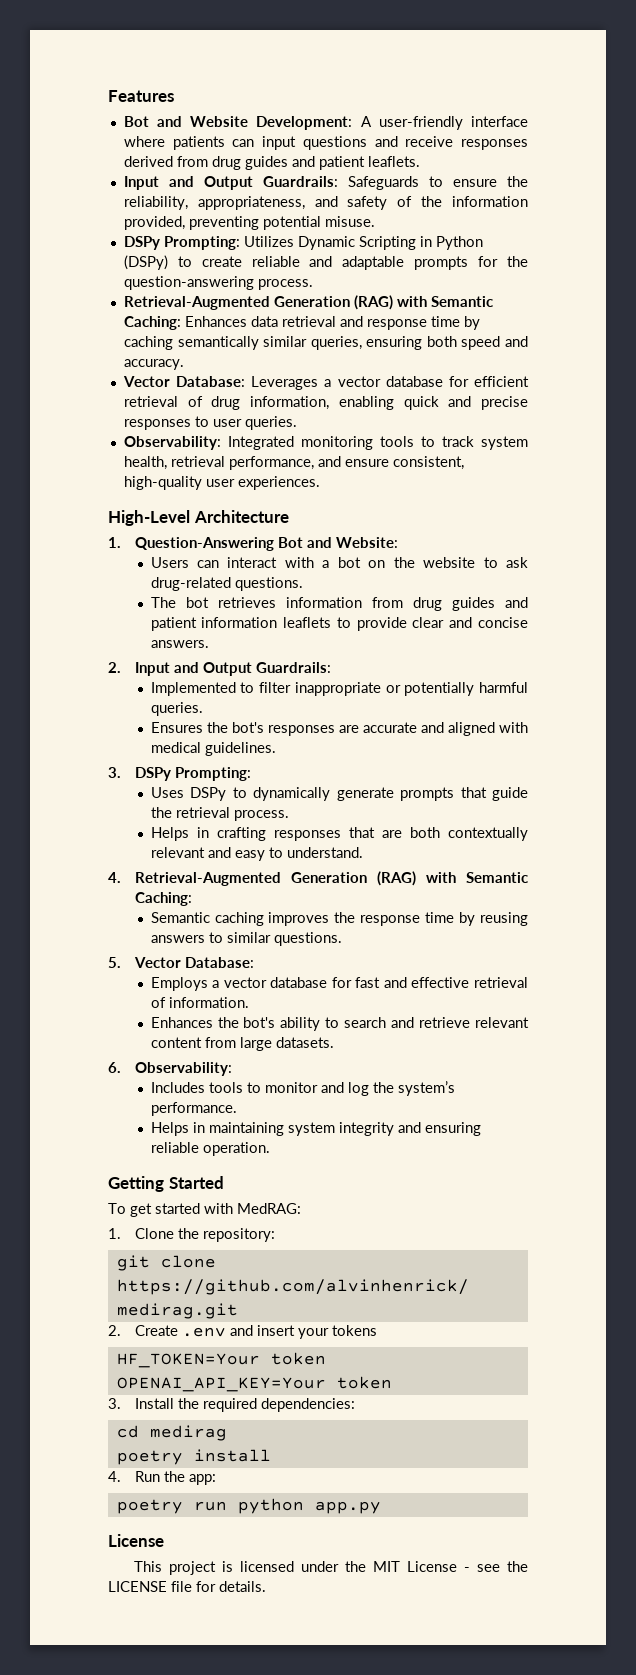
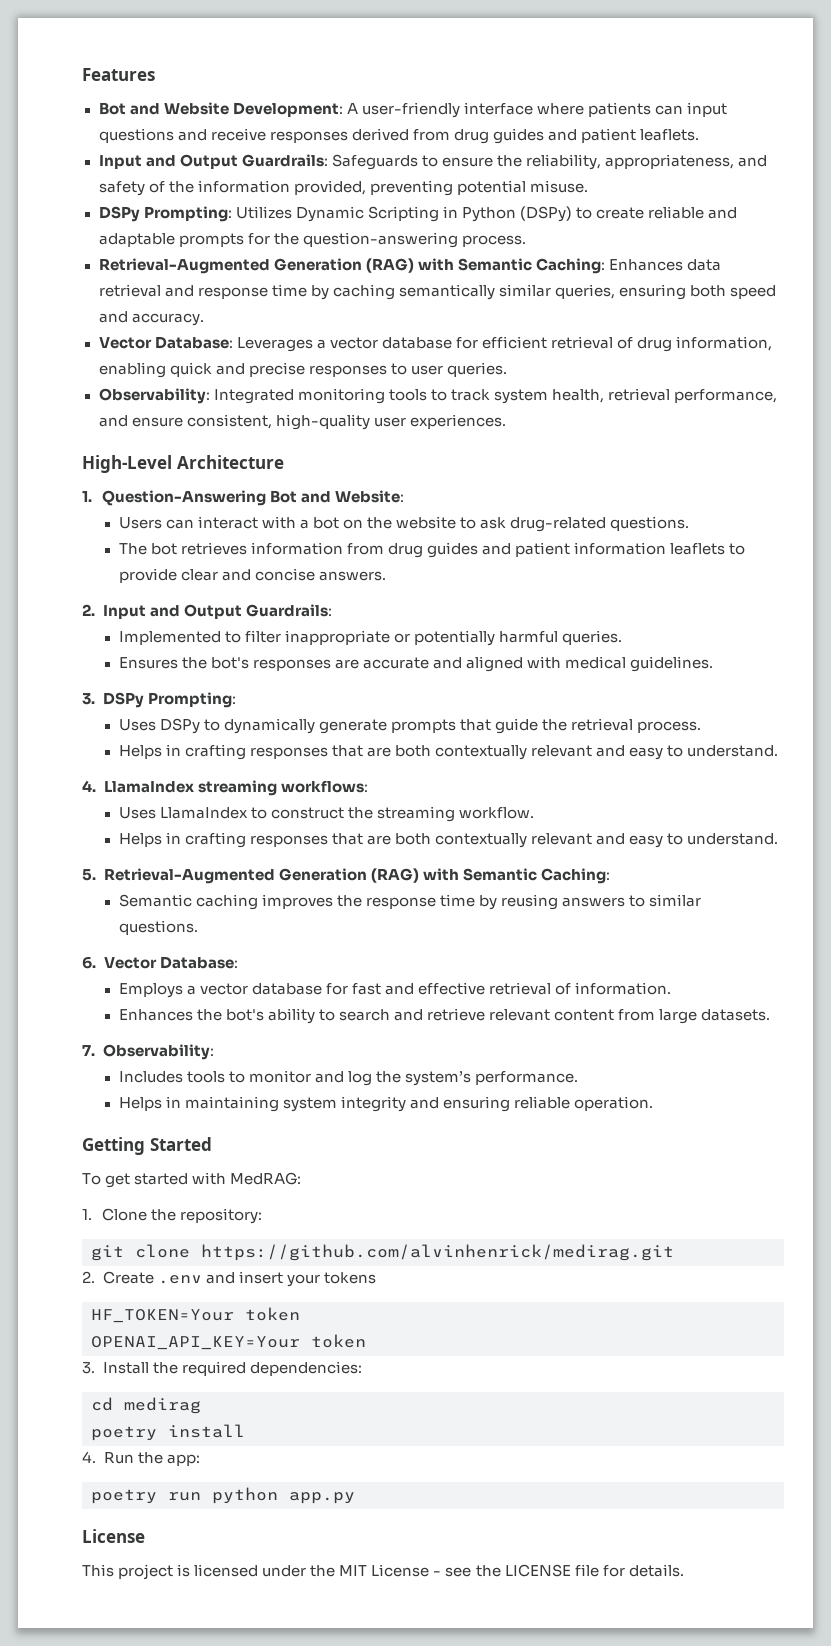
(121, 877) none -> [103,780,368,796] [118,806,535,822] [118,832,779,848] [82,869,96,881] LlamaIndex streaming workflows: // Uses LlamaIndex to construct the streaming workflow. // Helps in crafting responses that are both contextually relevant and easy to understand. // 5.
[108,957,121,968] 5. -> [82,956,96,969] 6.
[108,1062,121,1073] 6. -> [82,1045,95,1056] 7.

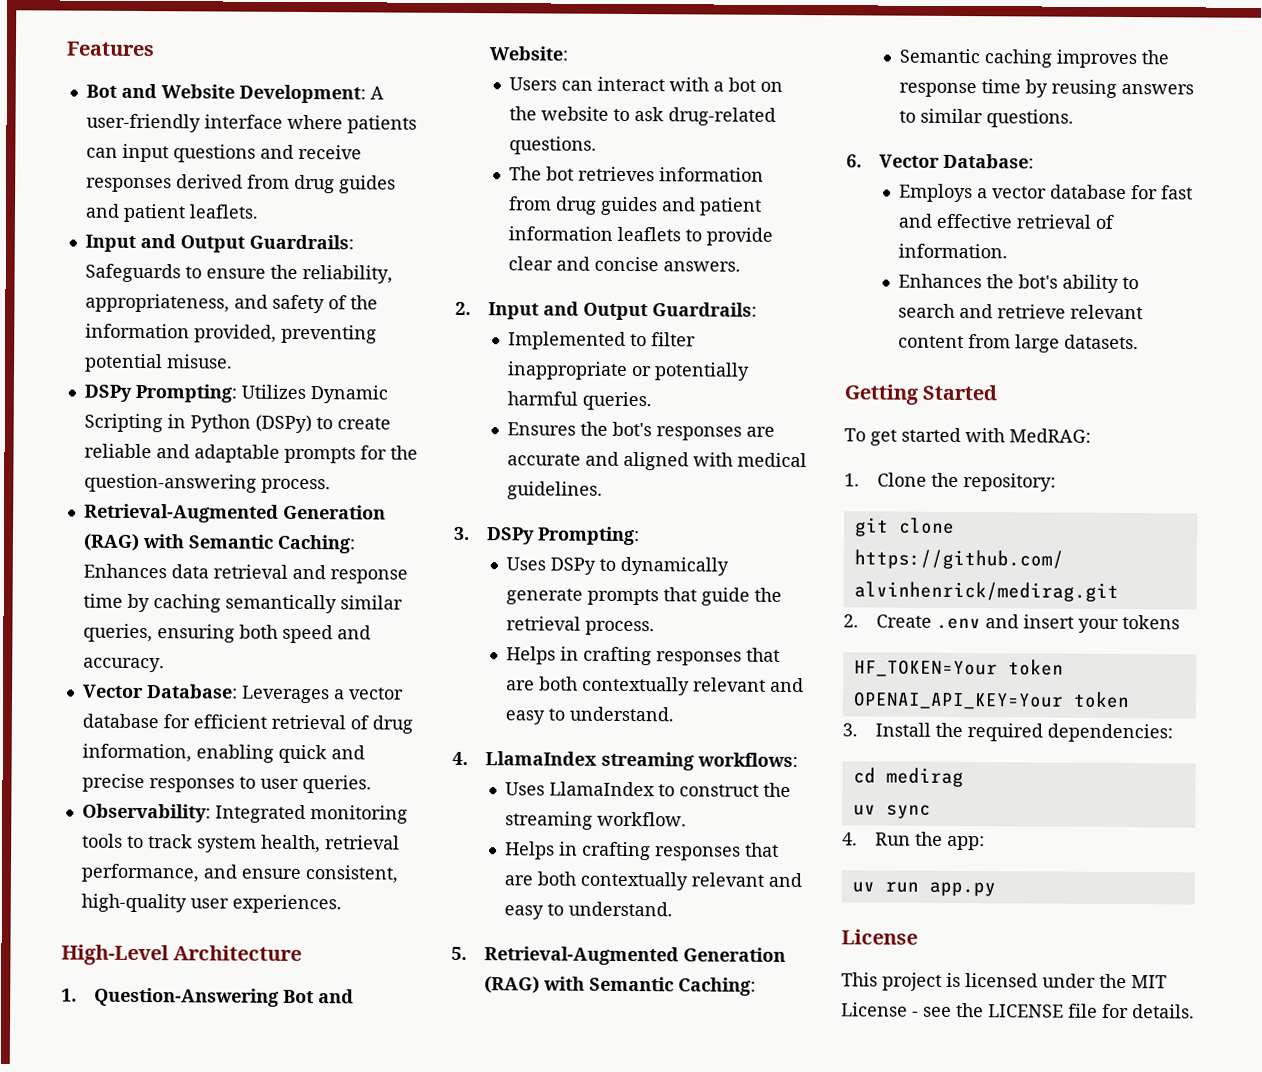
[82,1044,214,1060] [118,1070,579,1086] [118,1096,654,1112] // 7. Observability: // Includes tools to monitor and log the system’s performance. // Helps in maintaining system integrity and ensuring reliable operation. -> (1139, 342) none
[91,1424,245,1441] poetry install -> [852,804,931,819] uv sync
[91,1487,278,1504] poetry run python -> [851,881,919,893] uv run

